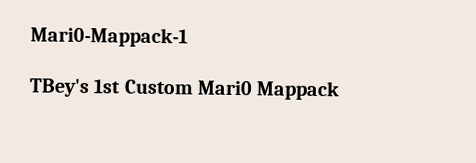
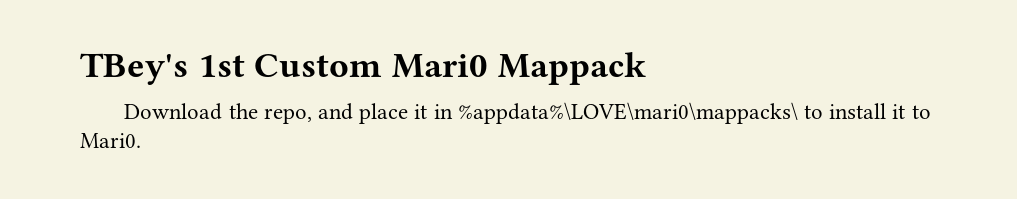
[30,26,188,48] Mari0-Mappack-1 // -> (80, 69) none
(341, 90) none -> [124,102,931,124] [80,133,141,148] // Download the repo, and place it in %appdata%\LOVE\mari0\mappacks\ to install it to Mari0.

